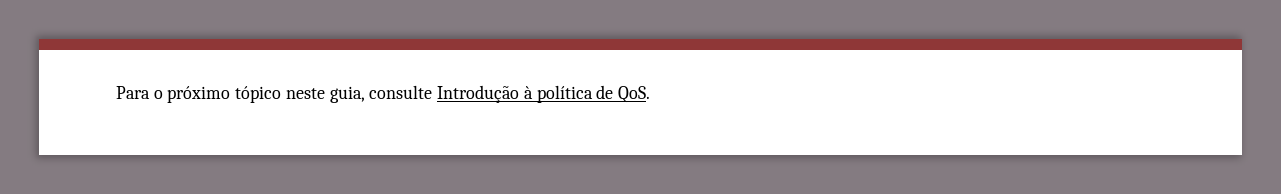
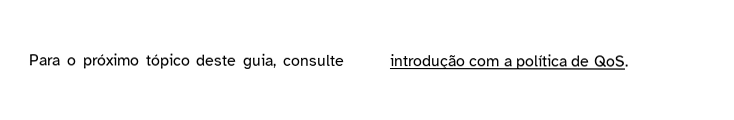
[285,88,325,99] neste -> [195,54,238,66] deste
[437,85,533,103] Introdução à -> [389,54,513,70] introdução com a

